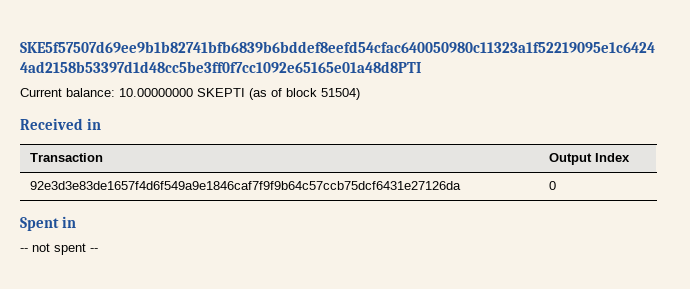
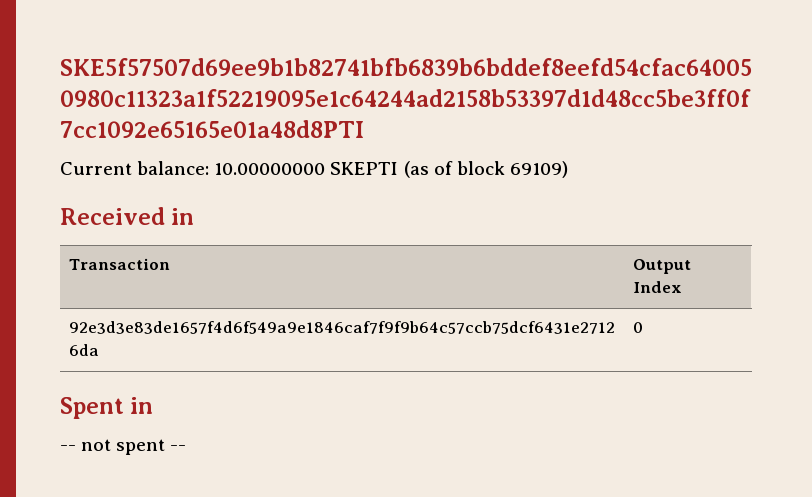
[321,88,360,100] 51504) -> [509,161,568,178] 69109)

